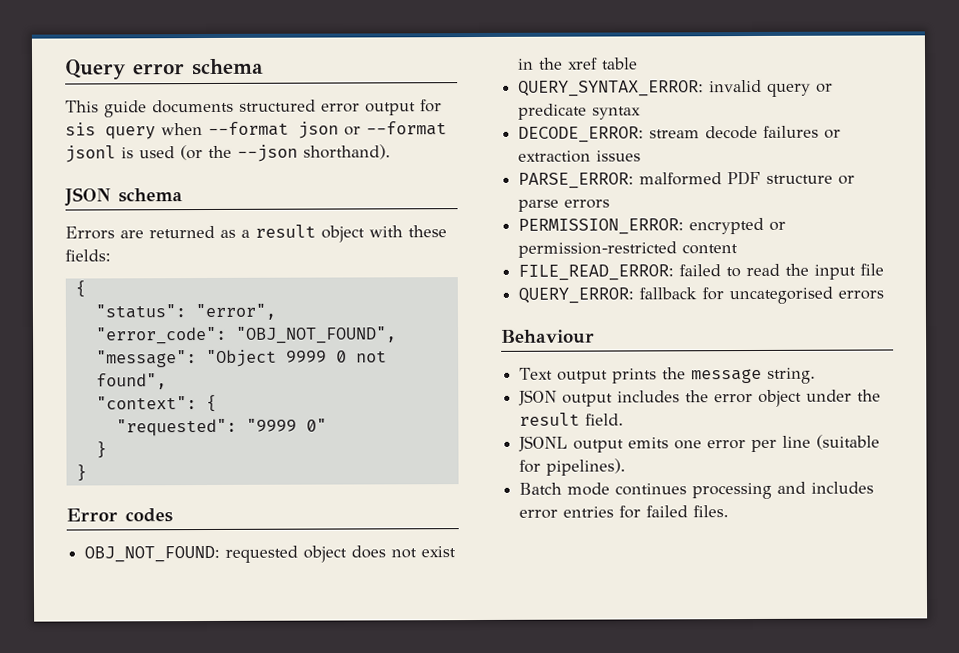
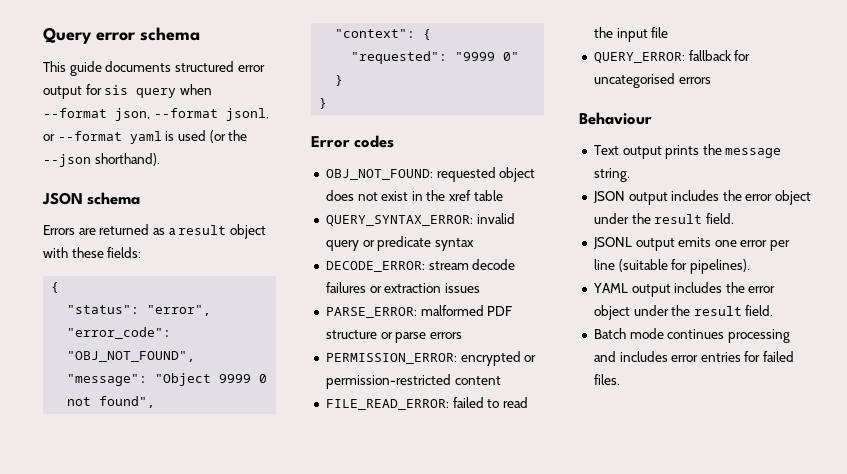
[298,121,339,139] json -> [115,108,269,121] json, --format jsonl,
[65,145,116,163] jsonl -> [129,131,162,144] yaml
(627, 467) none -> [592,282,776,297] [593,305,774,320] // YAML output includes the error object under the result field.

